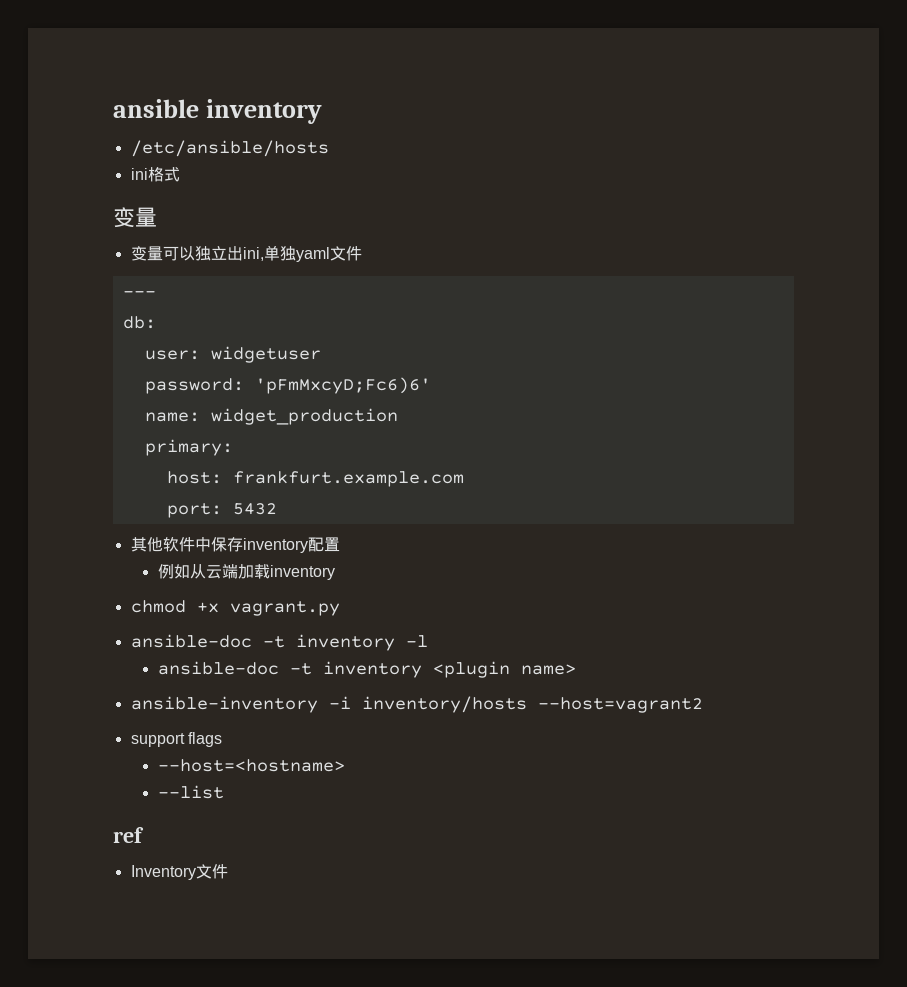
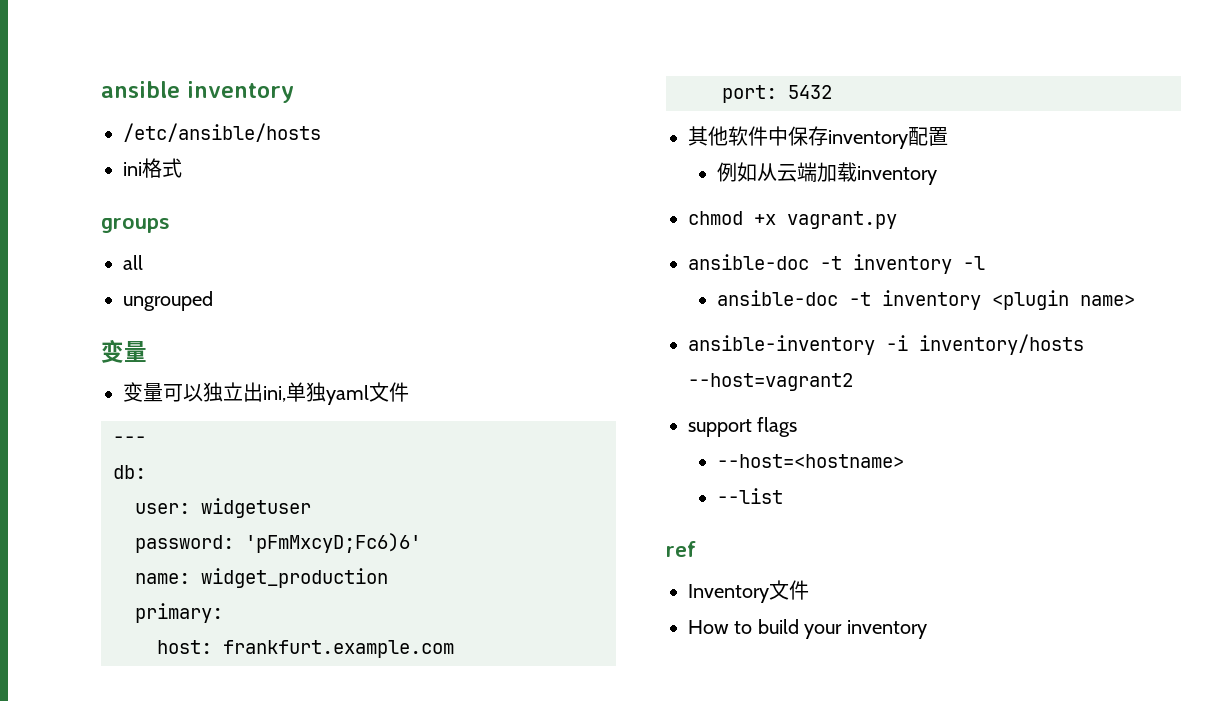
(180, 174) none -> [101,218,170,233] [123,255,143,270] [123,291,213,311] // groups // all // ungrouped
(228, 871) none -> [688,619,927,639] // How to build your inventory

